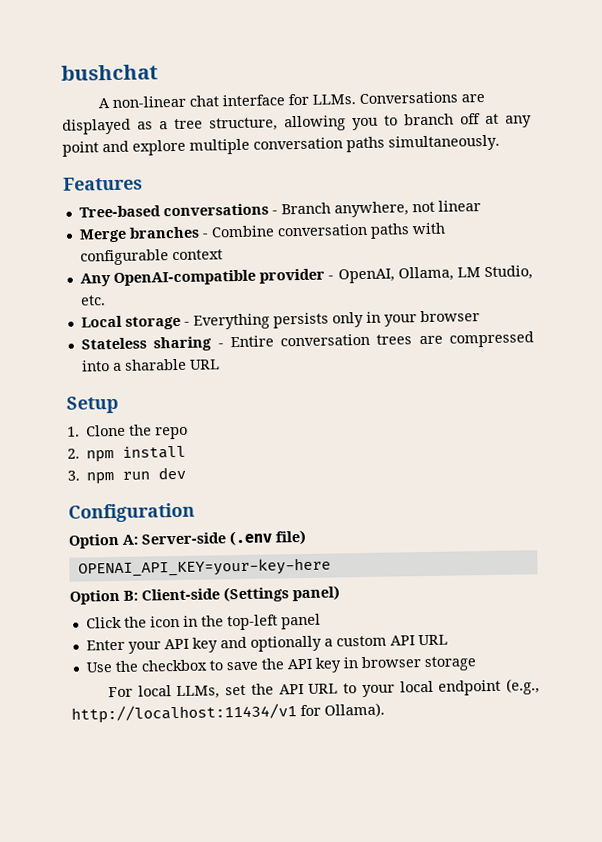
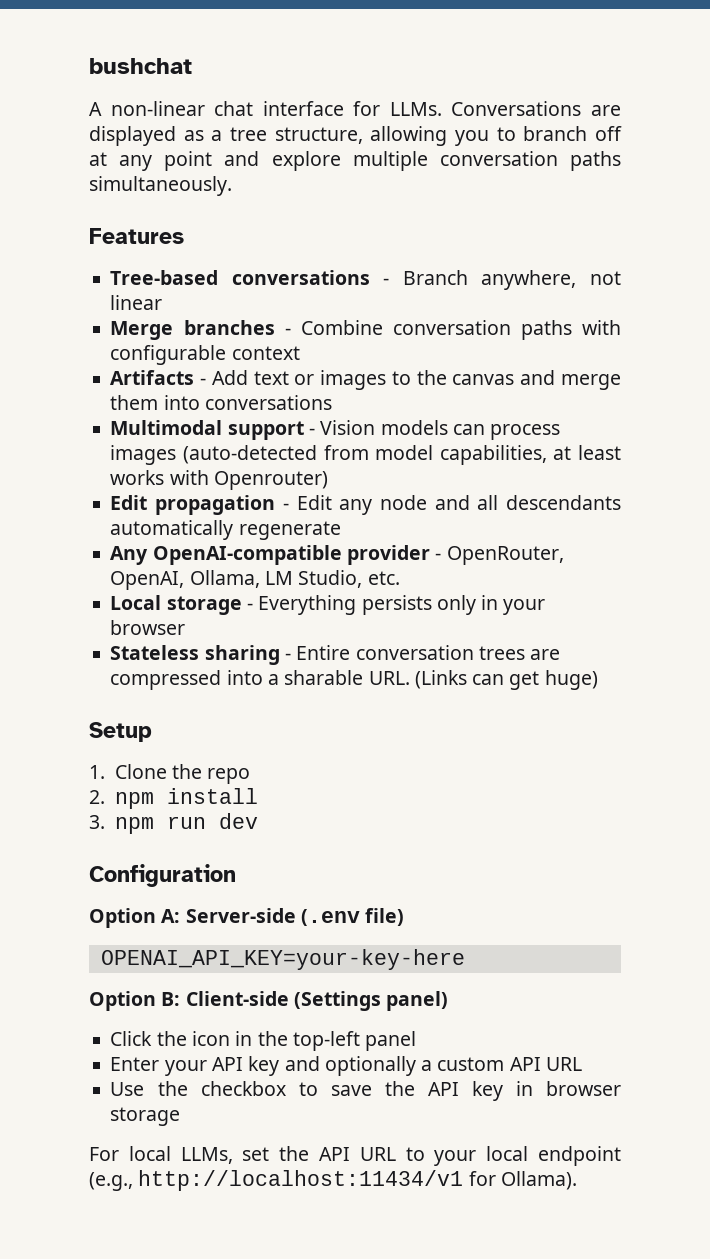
(223, 255) none -> [110,370,621,390] [110,395,332,410] [110,420,561,440] [110,445,622,465] [110,470,328,490] [110,495,622,515] [110,520,341,540] // Artifacts - Add text or images to the canvas and merge them into conversations // Multimodal support - Vision models can process images (auto-detected from model capabilities, at least works with Openrouter) // Edit propagation - Edit any node and all descendants automatically regenerate
(335, 277) none -> [446,546,564,565] OpenRouter,
[189,359,220,370] URL -> [368,670,598,690] URL. (Links can get huge)

